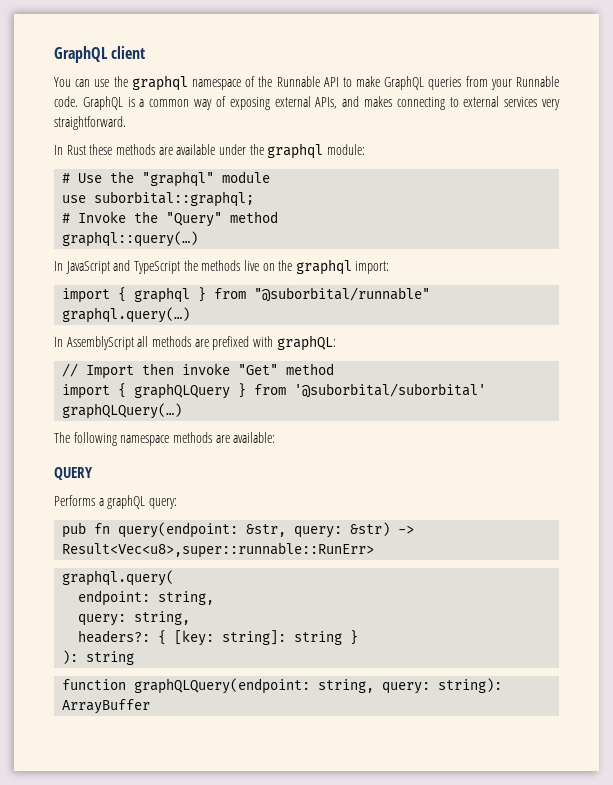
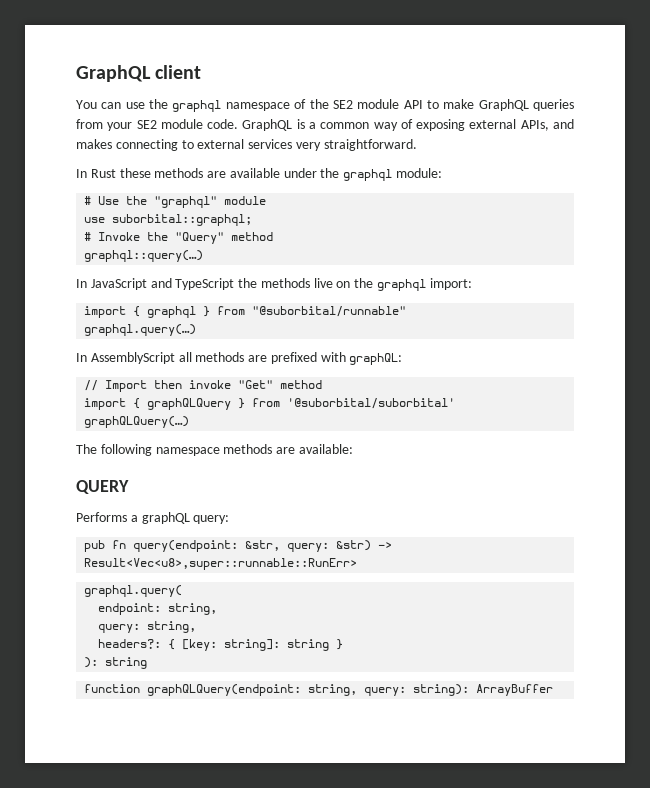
[276,76,320,87] Runnable -> [332,99,400,109] SE2 module
[516,76,559,87] Runnable -> [136,119,203,129] SE2 module

